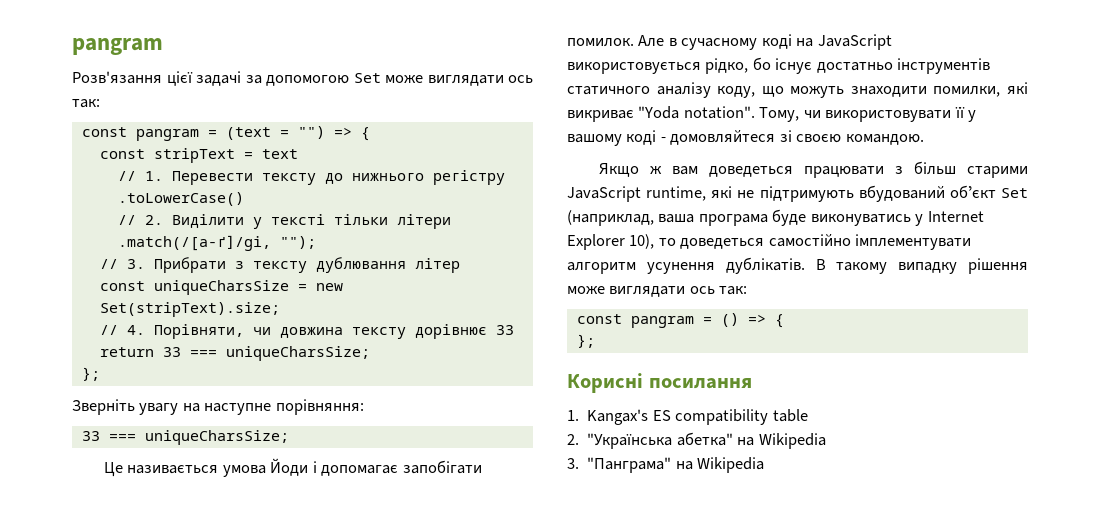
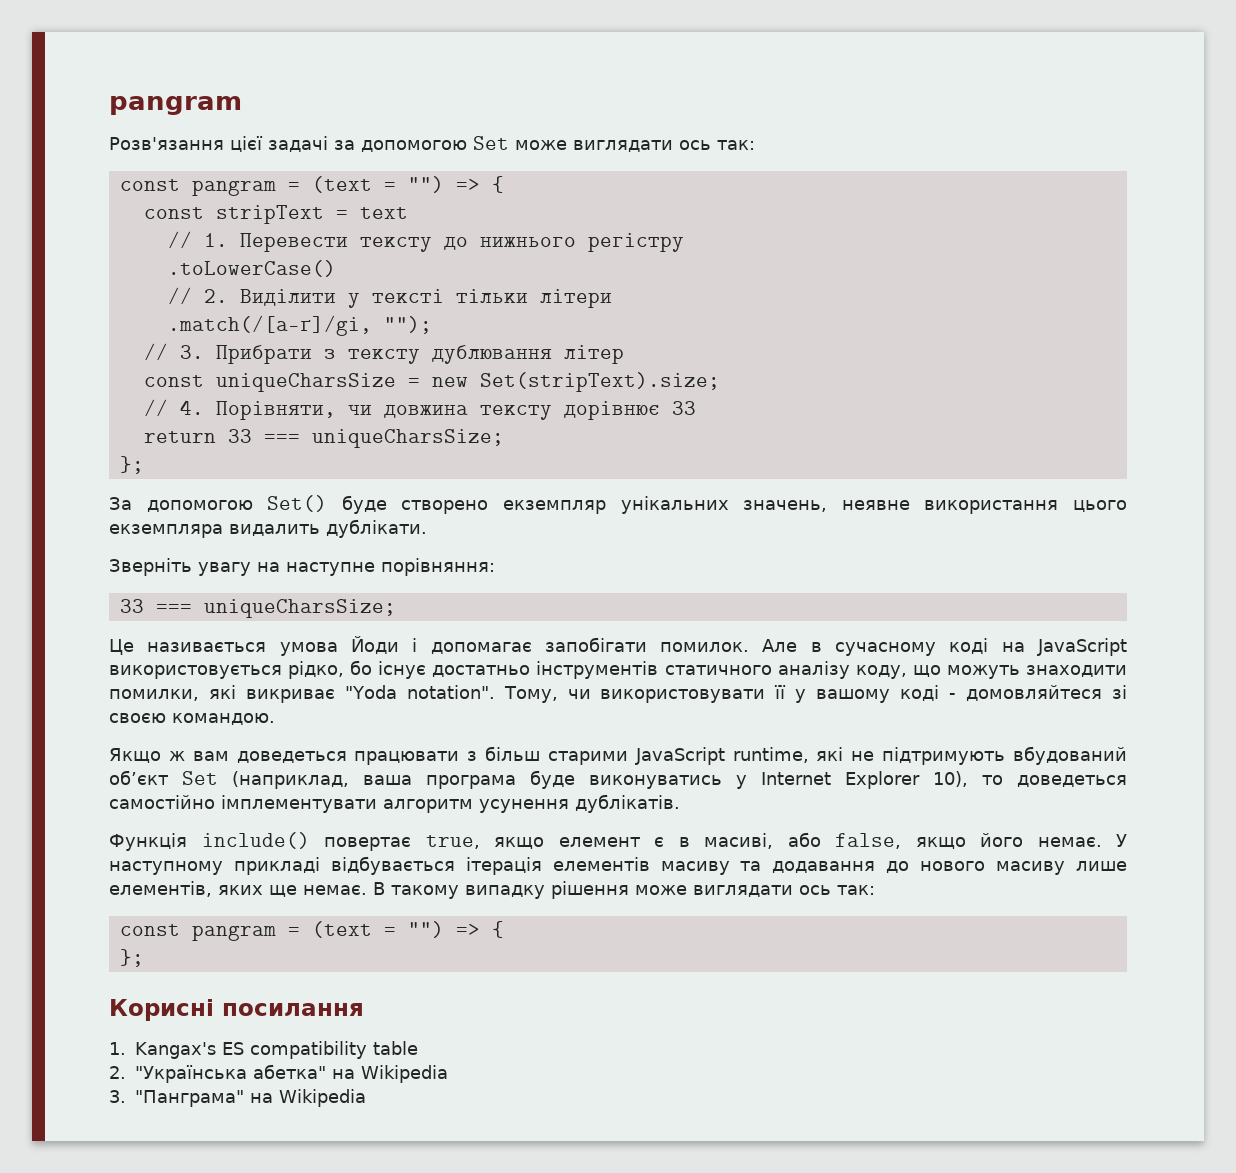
(100, 374) none -> [109,495,1127,514] [109,519,427,538] // За допомогою Set() буде створено екземпляр унікальних значень, неявне використання цього екземпляра видалить дублікати.
(805, 265) none -> [109,832,1127,851] [109,856,1127,875] [109,881,367,897] // Функція include() повертає true, якщо елемент є в масиві, або false, якщо його немає. У наступному прикладі відбувається ітерація елементів масиву та додавання до нового масиву лише елементів, яких ще немає.
[720,313,739,327] () -> [311,921,444,938] (text = "")

